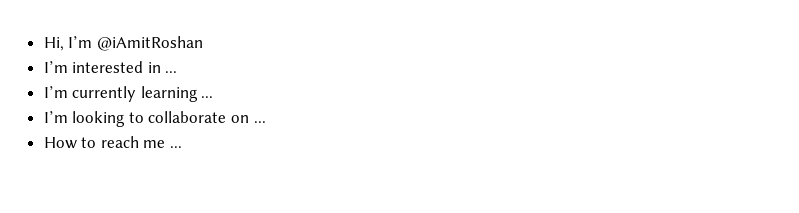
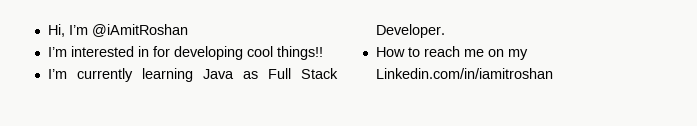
[165,71,178,73] ... -> [152,46,323,60] for developing cool things!!
[201,96,214,98] [43,111,266,127] ... // I’m looking to collaborate on ... -> [202,68,338,79] [375,24,445,38] Java as Full Stack Developer.
[170,146,183,148] ... -> [487,49,528,60] [375,68,553,79] on my Linkedin.com/in/iamitroshan

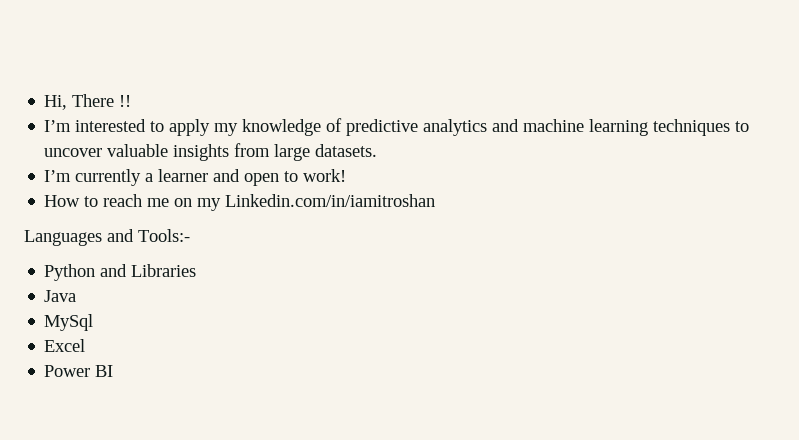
[68,24,188,37] I’m @iAmitRoshan -> [72,94,132,107] There !!
[137,46,323,60] [47,68,338,82] [375,24,445,38] in for developing cool things!! // I’m currently learning Java as Full Stack Developer. -> [150,118,750,136] [44,143,378,161] [44,169,347,186] to apply my knowledge of predictive analytics and machine learning techniques to uncover valuable insights from large datasets. // I’m currently a learner and open to work!
(553, 73) none -> [24,229,190,246] [44,264,197,281] [44,290,77,302] [44,314,94,331] [44,339,86,352] [44,365,114,377] // Languages and Tools:- // Python and Libraries // Java // MySql // Excel // Power BI

